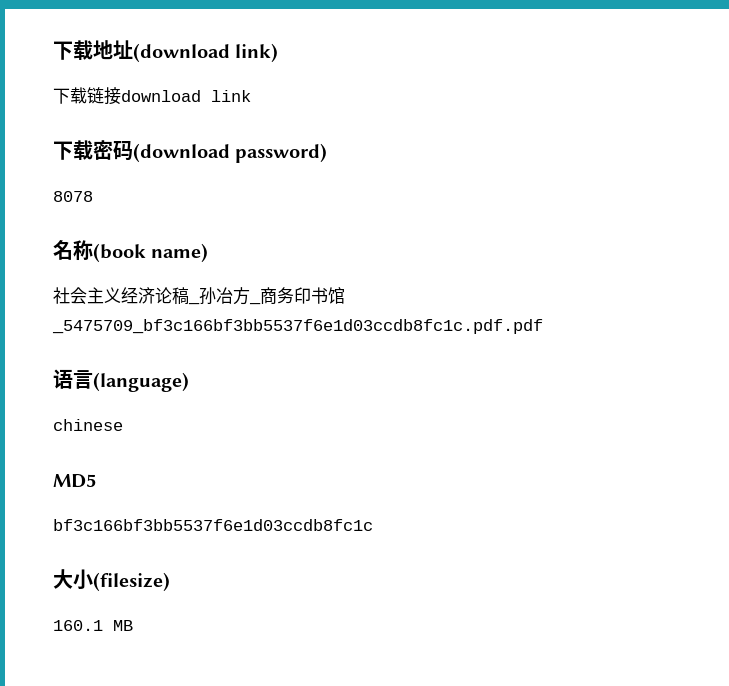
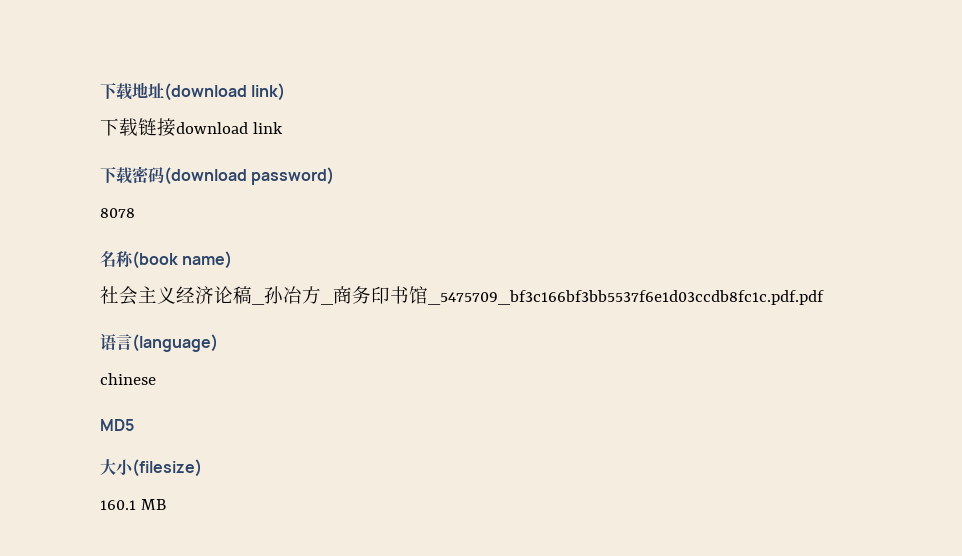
[53,519,373,531] // bf3c166bf3bb5537f6e1d03ccdb8fc1c -> (134, 425) none

